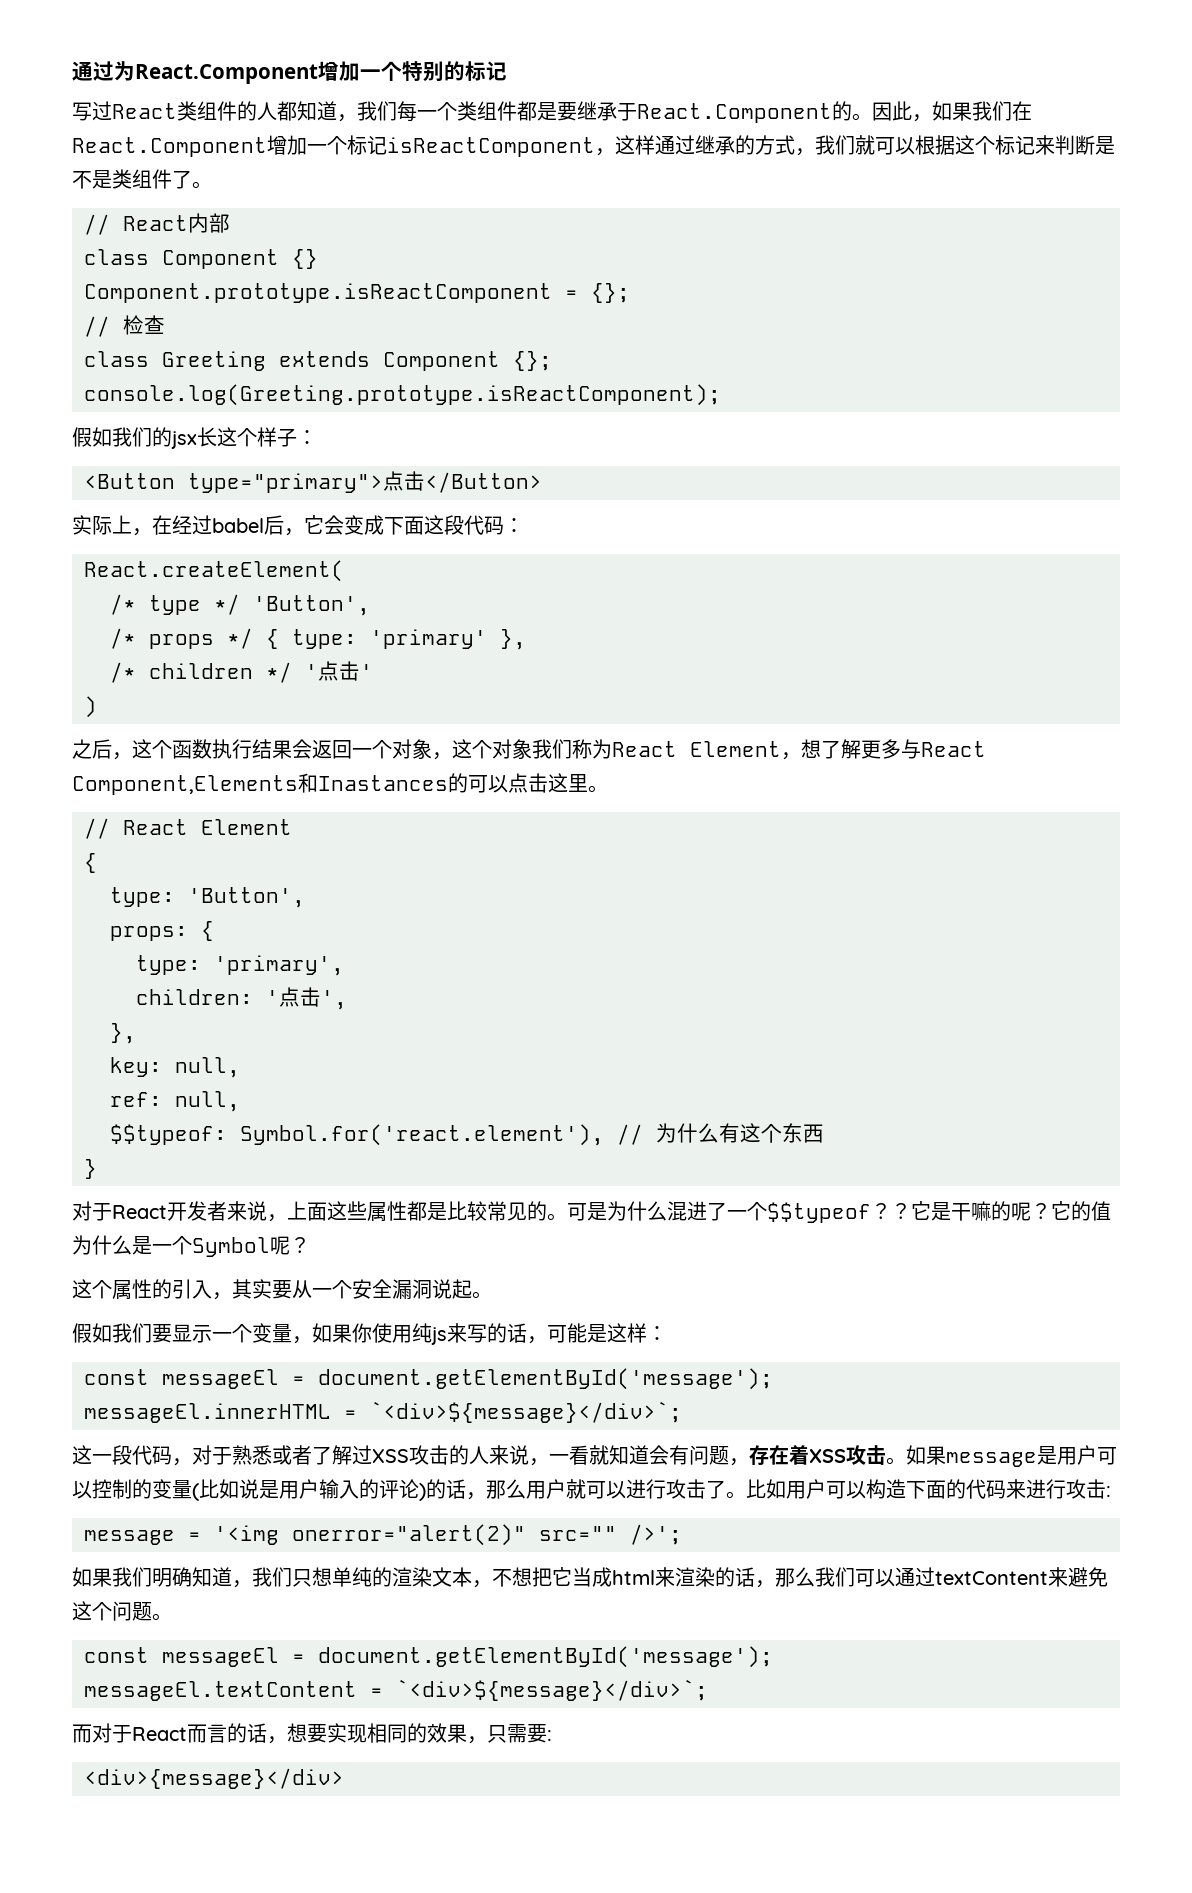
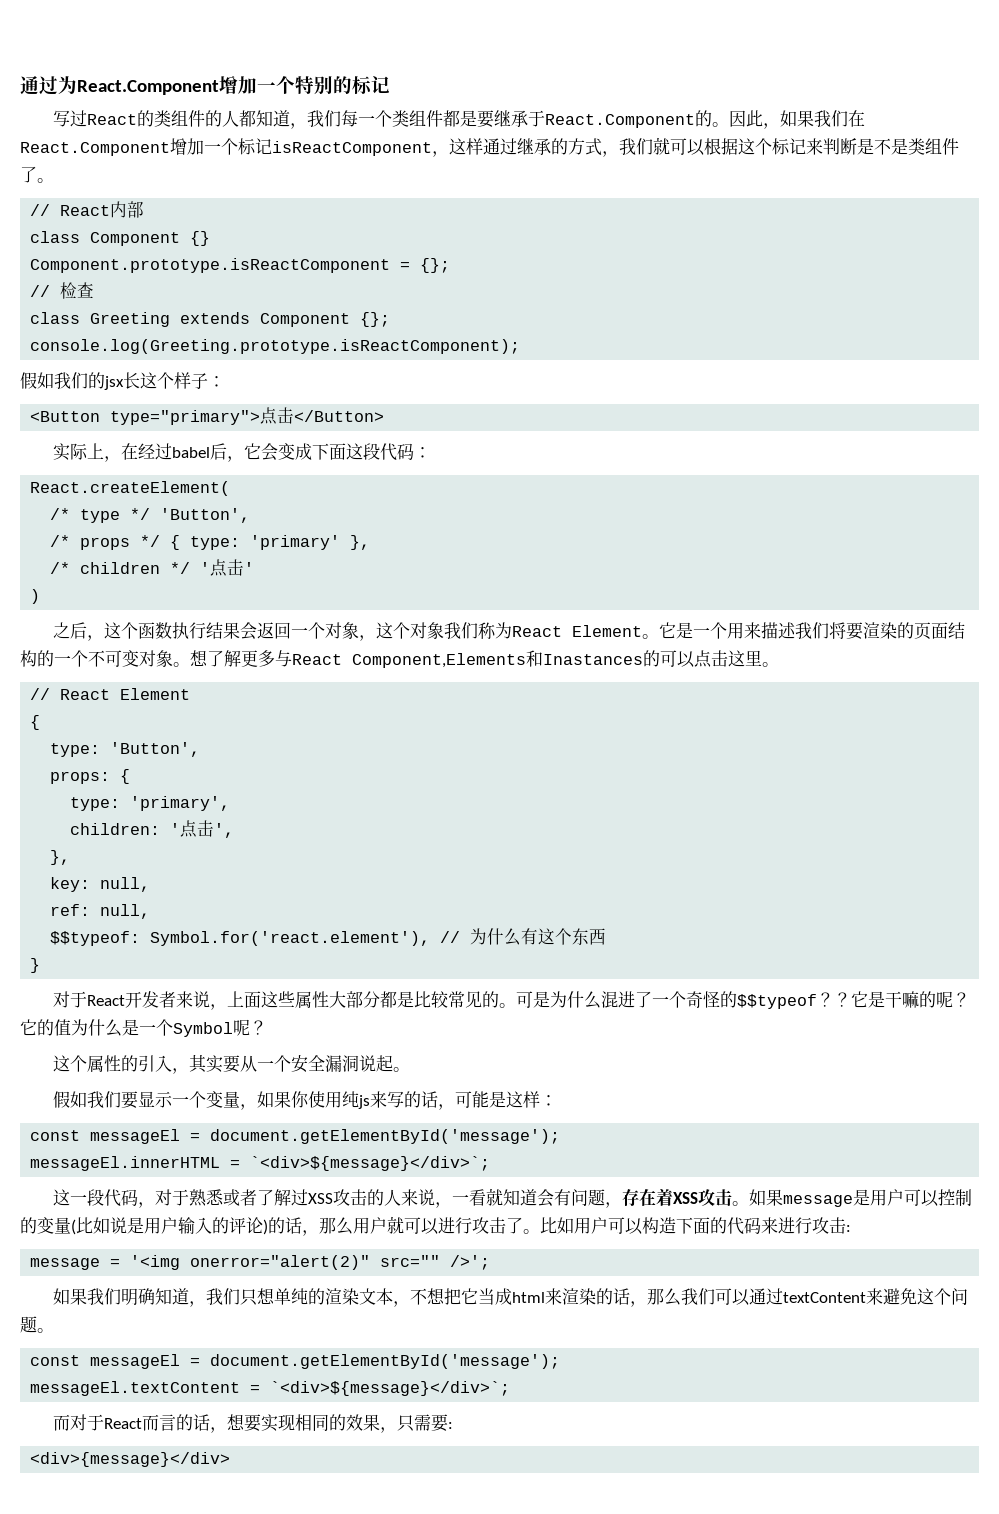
(177, 111) none -> [136,110,154,127] 的
[781,752,801,760] ， -> [641,622,965,640] [20,650,190,667] 。它是一个用来描述我们将要渲染的页面结构的一个不可变对象。
(407, 1211) none -> [328,991,380,1008] 大部分
(767, 1211) none -> [685,991,737,1008] 奇怪的

